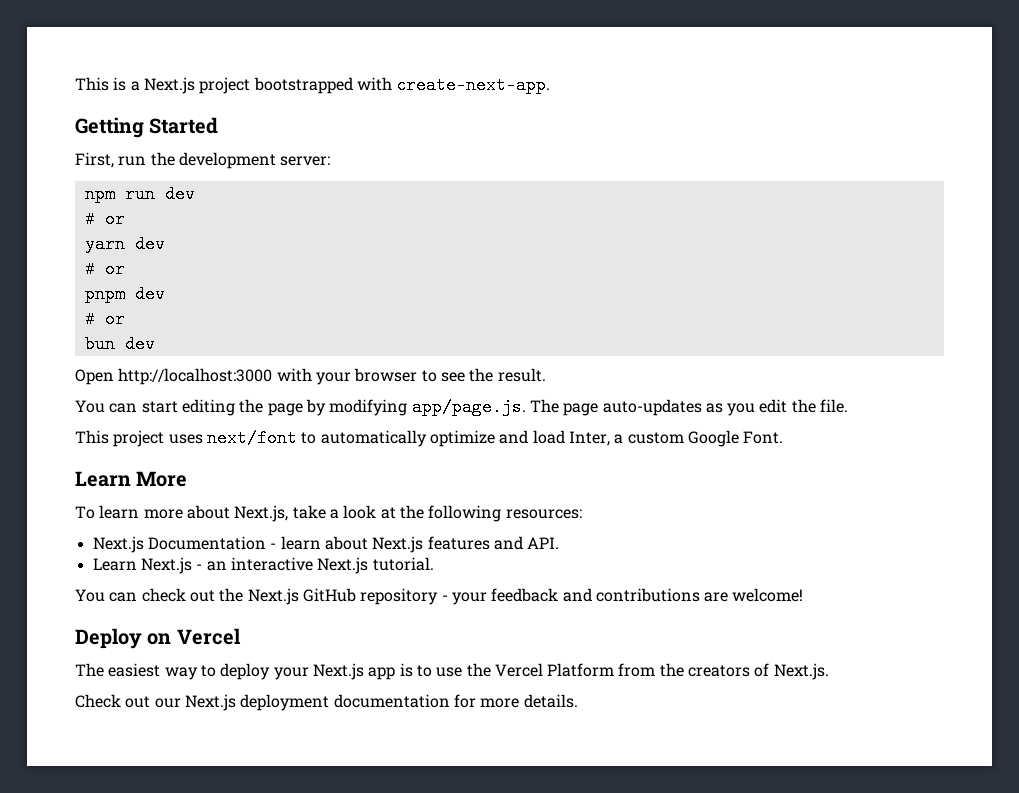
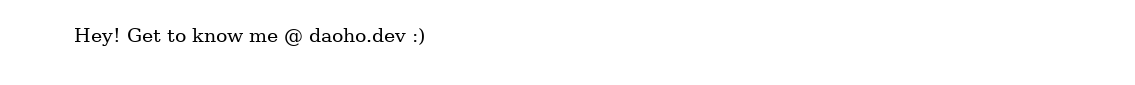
[75,76,551,94] [75,117,219,138] [75,152,331,169] [84,185,195,203] [84,210,125,228] [84,235,165,253] [84,260,125,278] [84,285,165,303] [84,310,125,328] [84,335,155,353] [75,368,546,385] [75,398,849,416] [75,429,784,447] [75,471,188,487] [75,505,582,522] [92,536,560,553] [92,557,434,574] [75,588,804,605] [75,628,241,649] [75,663,829,680] [75,694,578,711] This is a Next.js project bootstrapped with create-next-app. // Getting Started // First, run the development server: // npm run dev // # or // yarn dev // # or // pnpm dev // # or // bun dev // Open http://localhost:3000 with your browser to see the result. // You can start editing the page by modifying app/page.js. The page auto-updates as you edit the file. // This project uses next/font to automatically optimize and load Inter, a custom Google Font. // Learn More // To learn more about Next.js, take a look at the following resources: // Next.js Documentation - learn about Next.js features and API. // Learn Next.js - an interactive Next.js tutorial. // You can check out the Next.js GitHub repository - your feedback and contributions are welcome! // Deploy on Vercel // The easiest way to deploy your Next.js app is to use the Vercel Platform from the creators of Next.js. // Check out our Next.js deployment documentation for more details. -> [74,28,425,46] Hey! Get to know me @ daoho.dev :)

